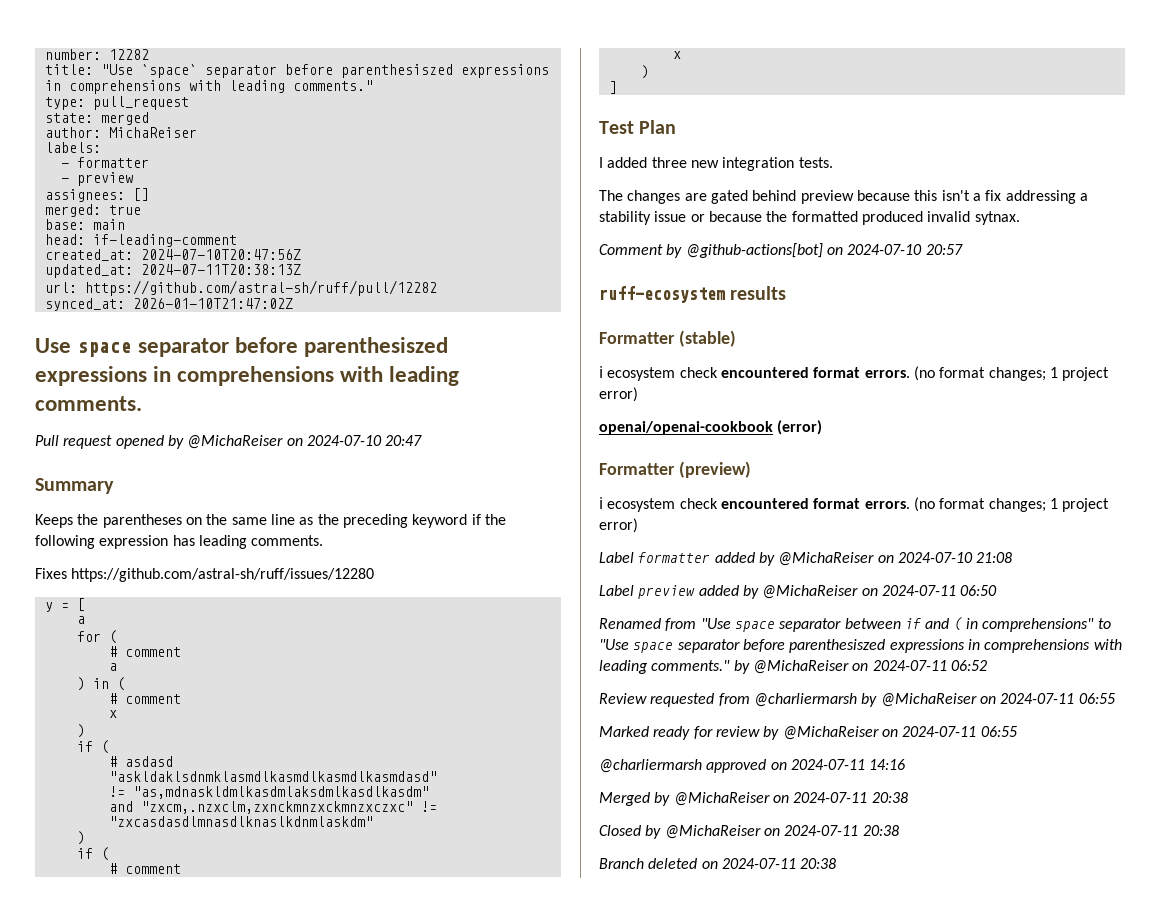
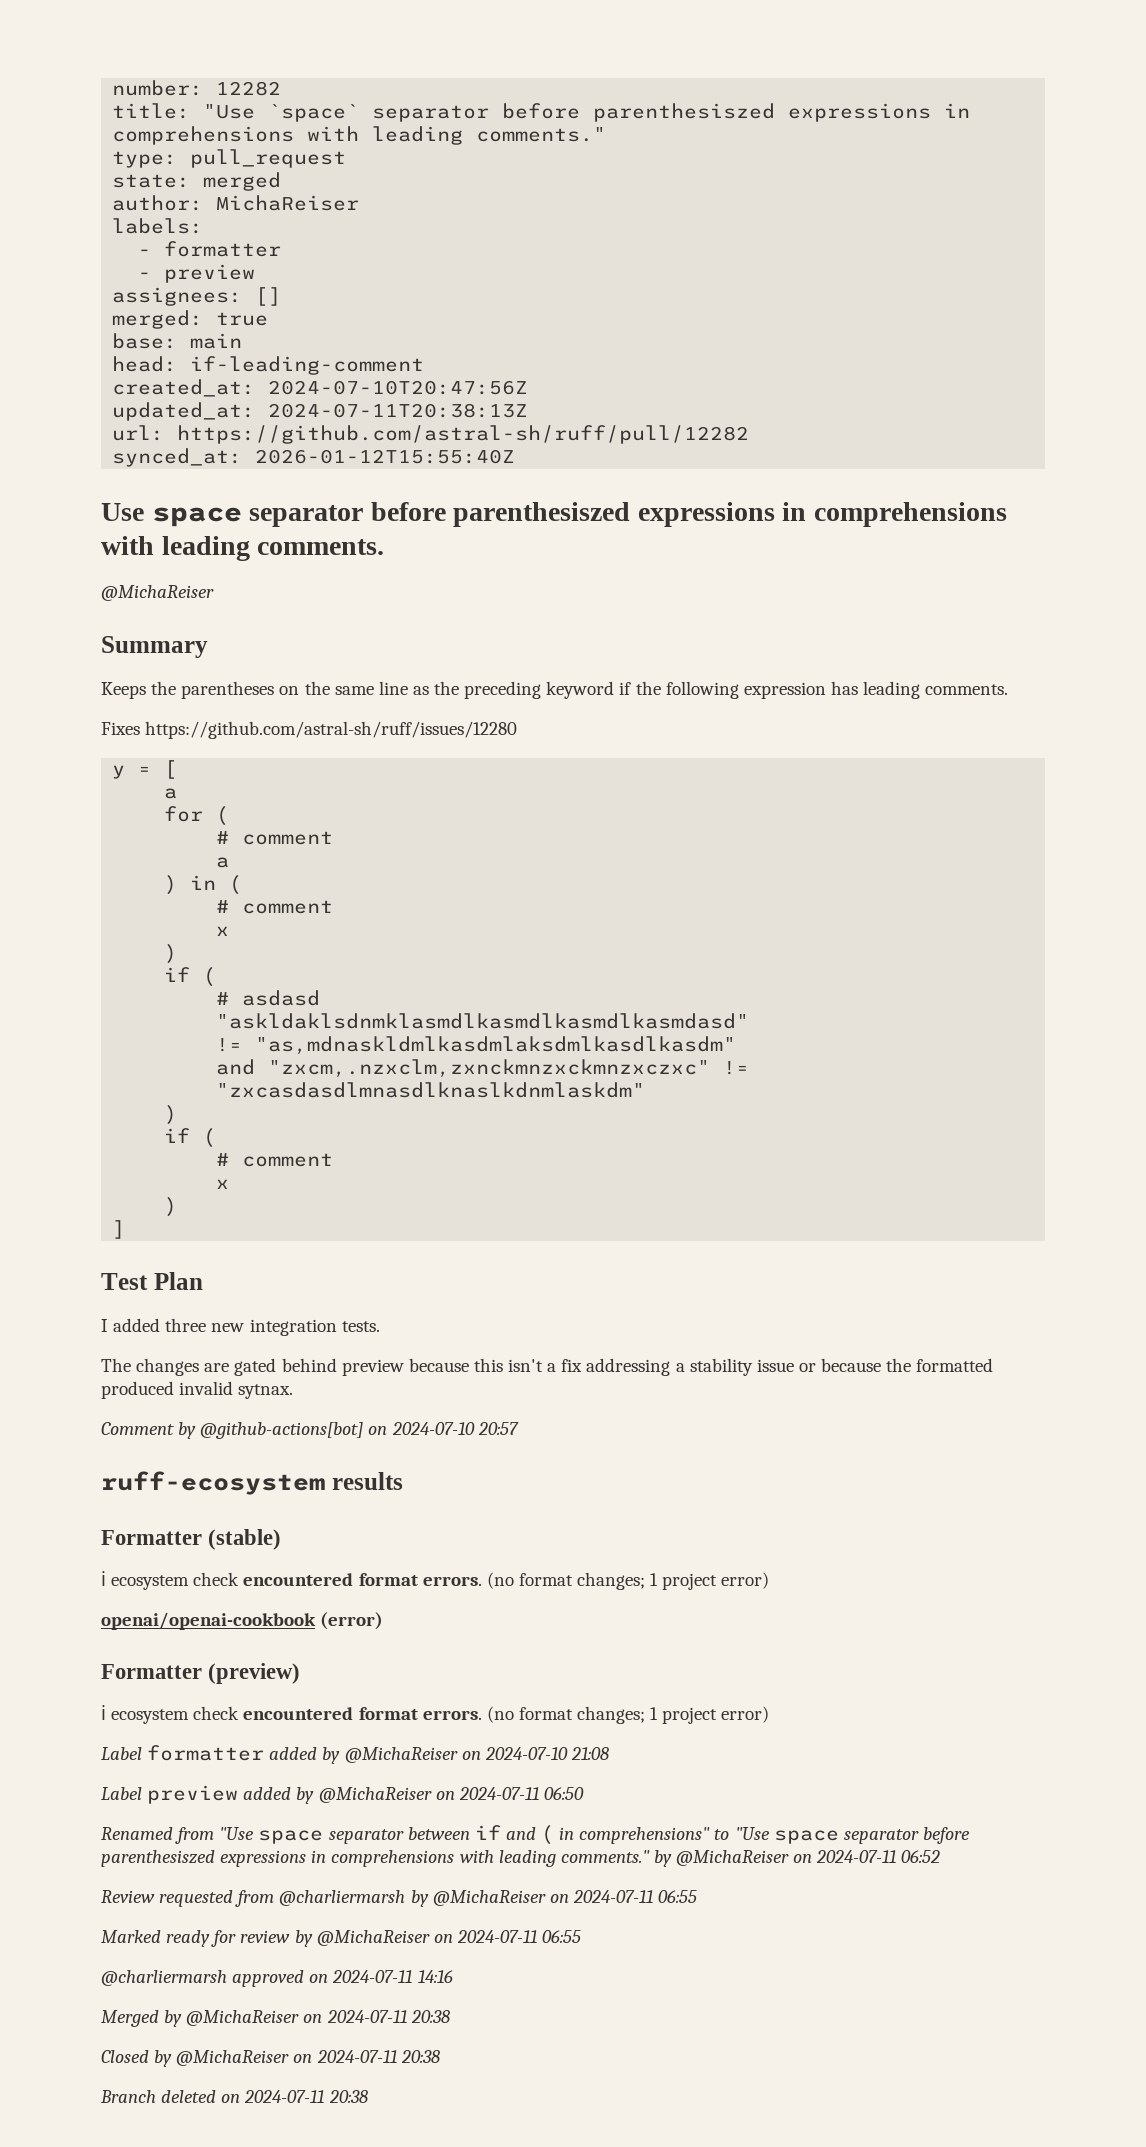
[132,298,293,309] 2026-01-10T21:47:02Z -> [255,449,516,464] 2026-01-12T15:55:40Z
[35,435,423,449] Pull request opened by @MichaReiser on 2024-07-10 20:47 -> [101,585,214,601] @MichaReiser

